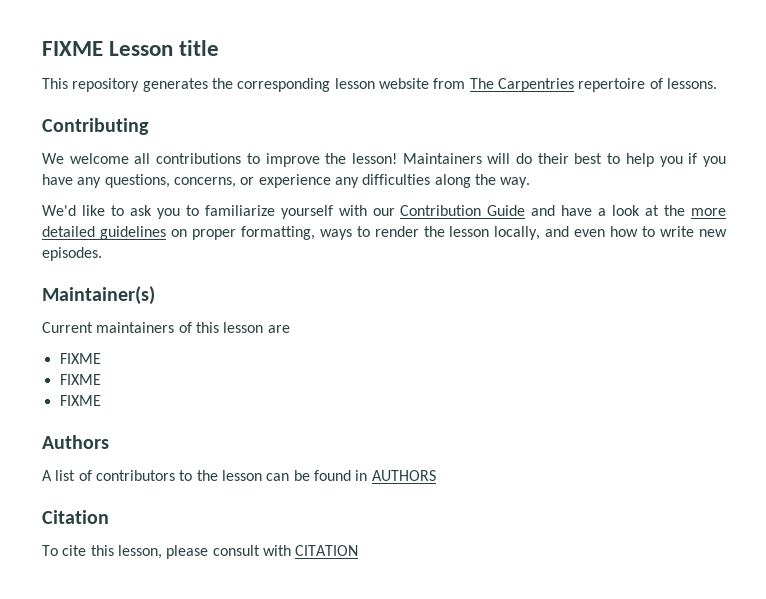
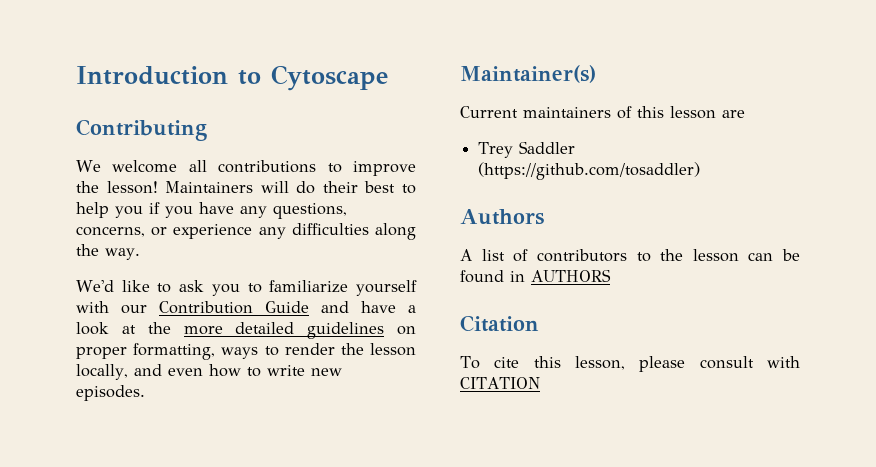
[42,40,220,56] [42,78,717,92] FIXME Lesson title // This repository generates the corresponding lesson website from The Carpentries repertoire of lessons. -> [76,65,388,91] Introduction to Cytoscape
[59,353,101,364] [59,374,101,385] [59,395,101,406] FIXME // FIXME // FIXME -> [478,141,576,158] [478,162,701,180] Trey Saddler (https://github.com/tosaddler)

